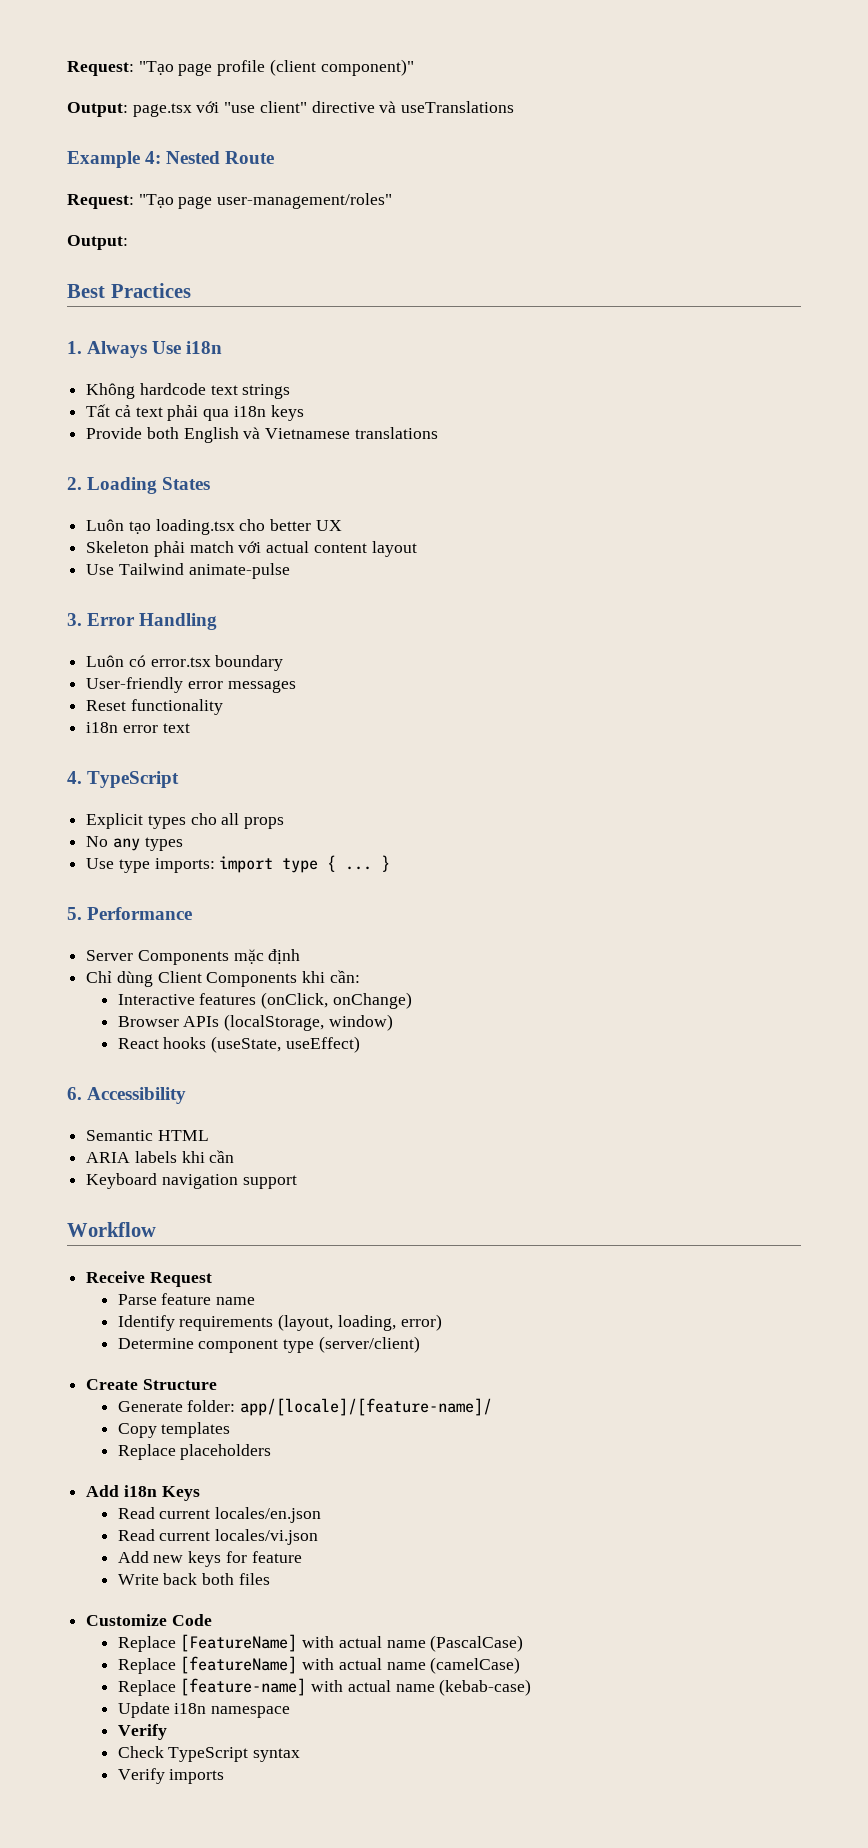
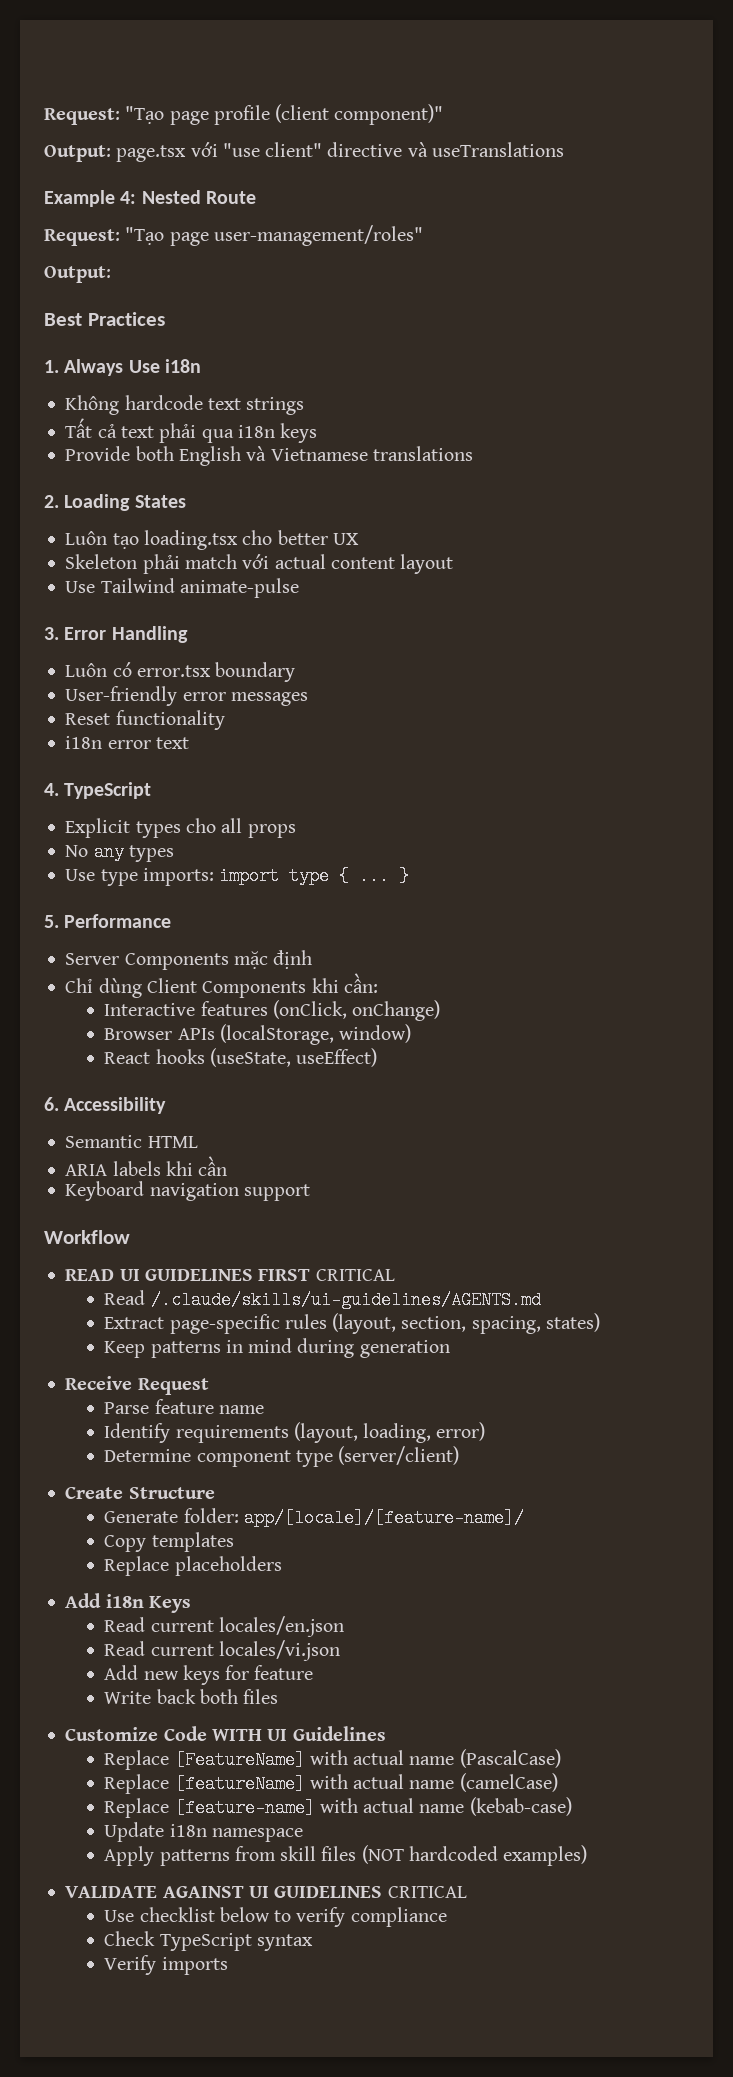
(156, 1229) none -> [65,1269,395,1281] [104,1290,541,1309] [104,1313,601,1334] [104,1338,450,1358] // READ UI GUIDELINES FIRST CRITICAL // Read /.claude/skills/ui-guidelines/AGENTS.md // Extract page-specific rules (layout, section, spacing, states) // Keep patterns in mind during generation
(212, 1620) none -> [211,1726,386,1741] WITH UI Guidelines
[117,1724,167,1740] Verify -> [104,1845,588,1866] [65,1886,467,1898] [104,1907,447,1927] Apply patterns from skill files (NOT hardcoded examples) // VALIDATE AGAINST UI GUIDELINES CRITICAL // Use checklist below to verify compliance

